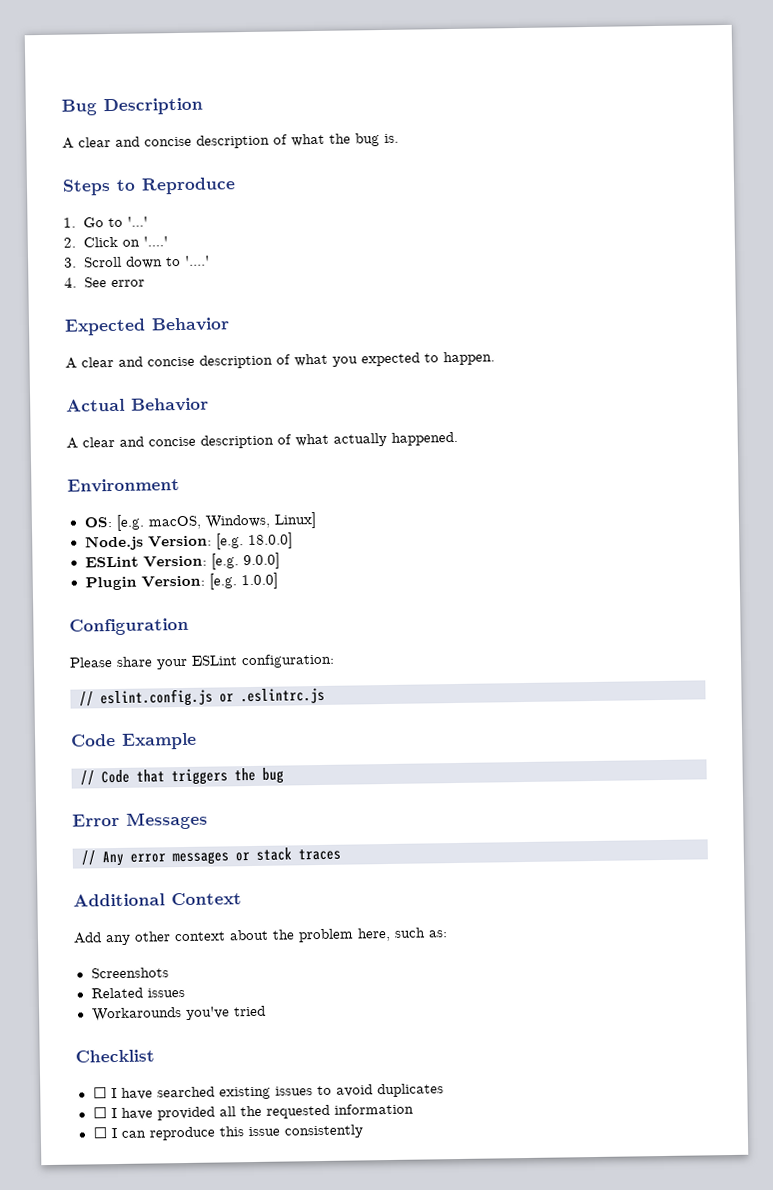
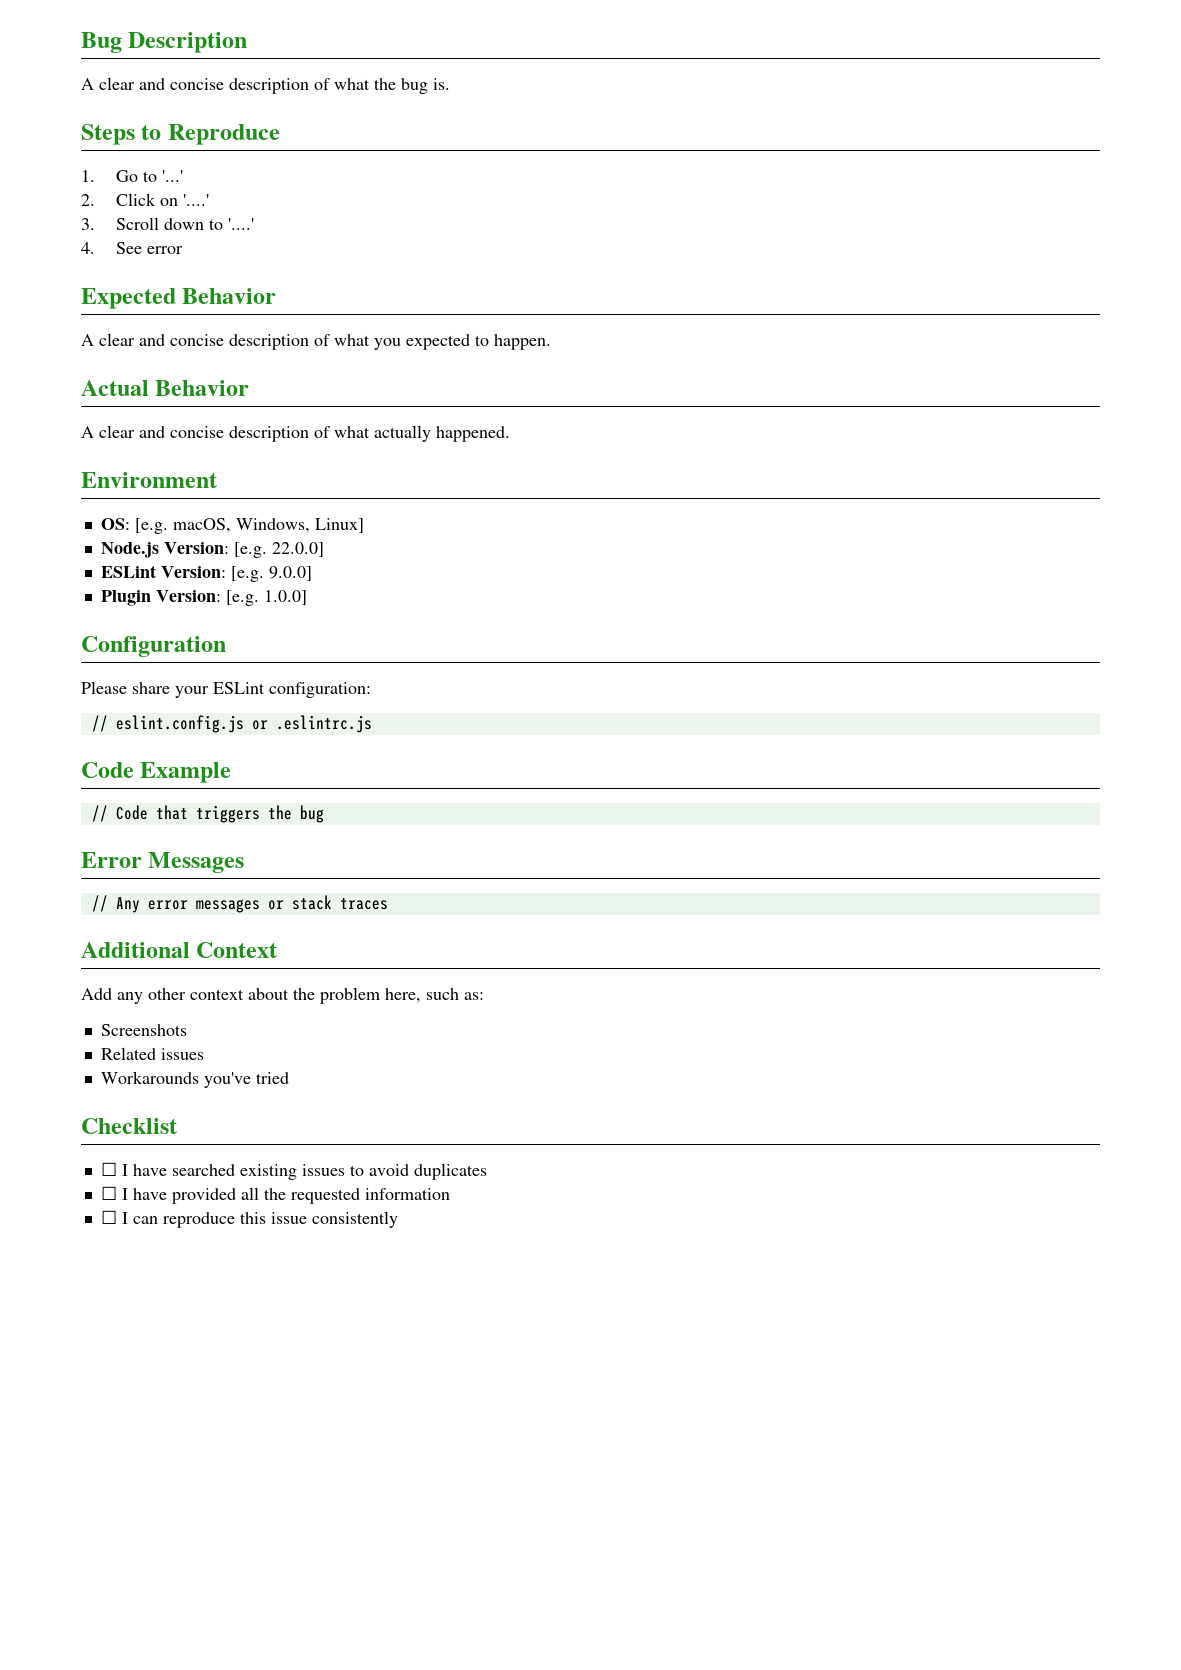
[247,532,293,550] 18.0.0] -> [271,542,324,557] 22.0.0]

